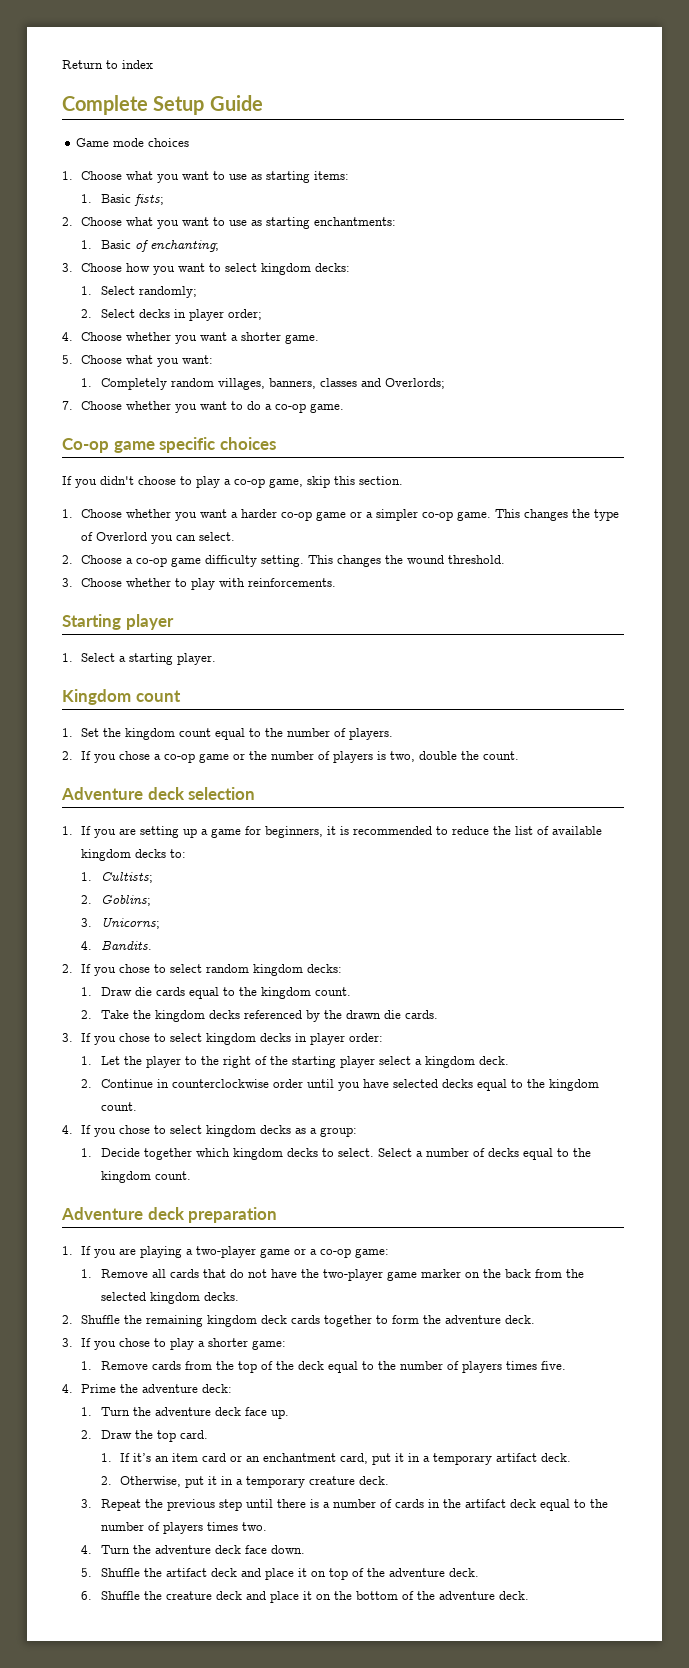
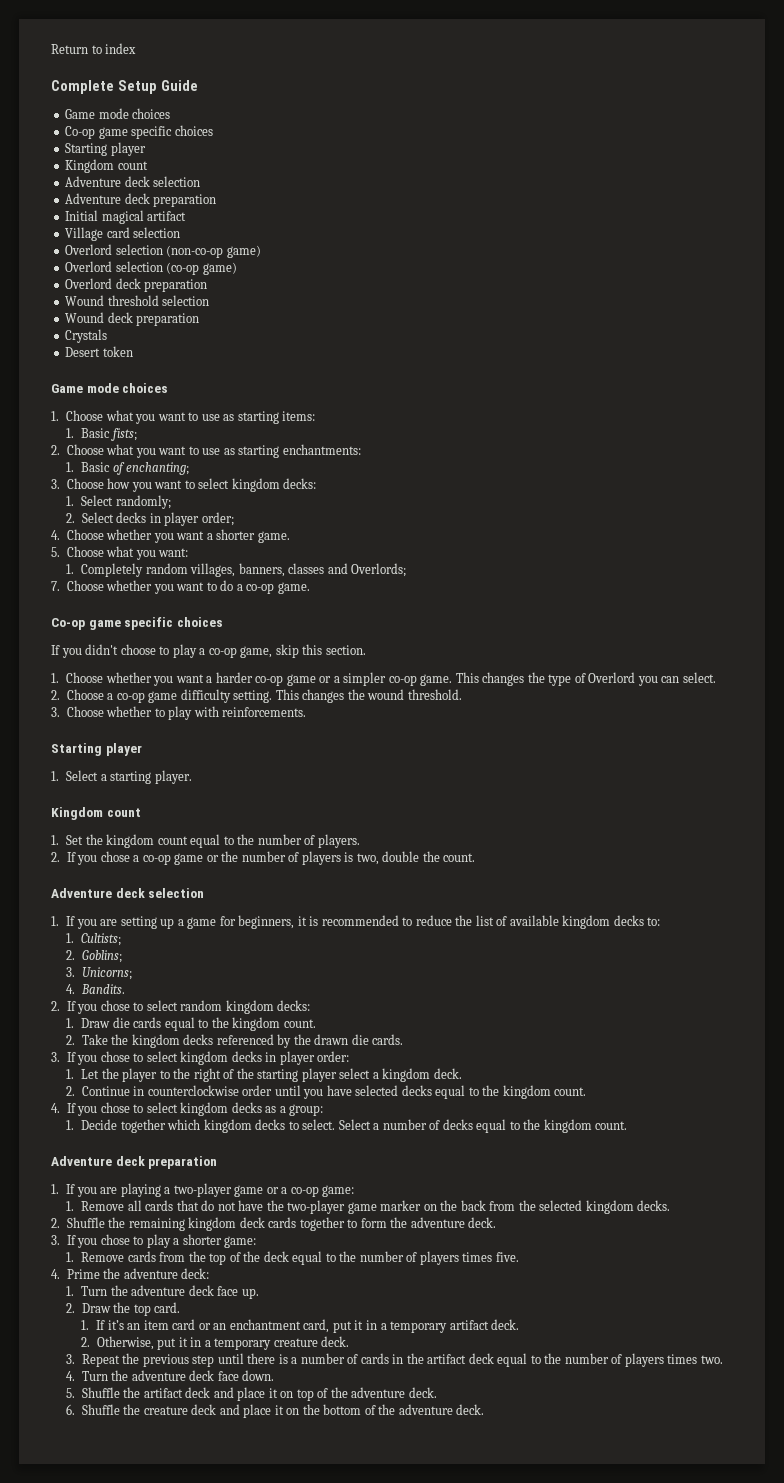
(190, 142) none -> [65,125,213,139] [65,142,146,156] [65,159,148,173] [65,176,201,187] [65,193,217,207] [65,210,187,224] [65,227,181,241] [65,244,261,258] [65,261,237,275] [65,278,208,292] [65,295,210,306] [65,312,200,326] [65,329,108,343] [65,346,133,357] [51,383,169,393] // Co-op game specific choices // Starting player // Kingdom count // Adventure deck selection // Adventure deck preparation // Initial magical artifact // Village card selection // Overlord selection (non-co-op game) // Overlord selection (co-op game) // Overlord deck preparation // Wound threshold selection // Wound deck preparation // Crystals // Desert token // Game mode choices

